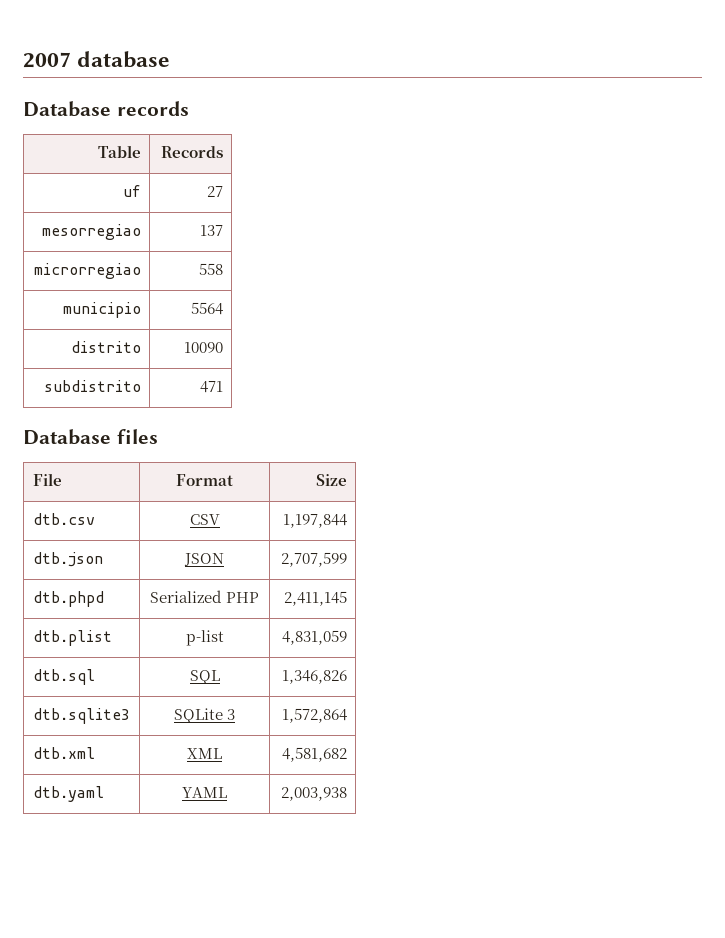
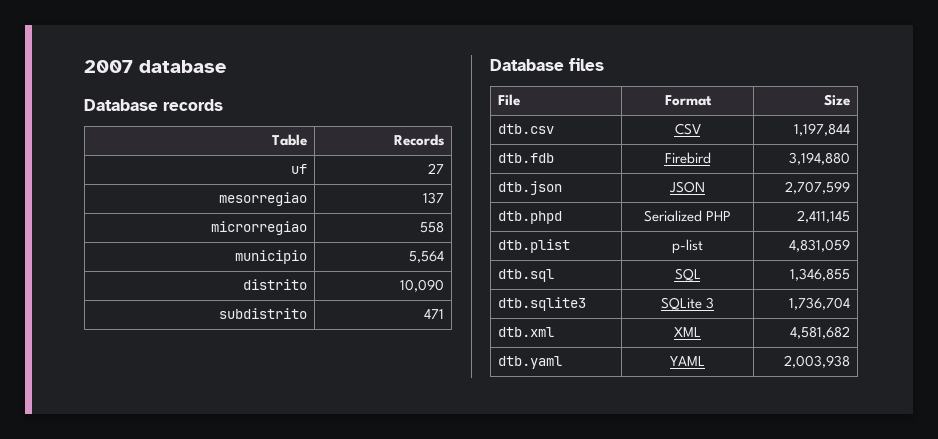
[190,302,223,315] 5564 -> [409,251,445,263] 5,564
[183,342,223,353] 10090 -> [400,279,445,292] 10,090
(347, 521) none -> [497,153,554,163] [664,152,711,164] [789,152,851,165] // dtb.fdb | Firebird | 3,194,880
[281,670,347,684] 1,346,826 -> [790,268,851,281] 1,346,855
[281,708,347,723] 1,572,864 -> [789,297,851,310] 1,736,704

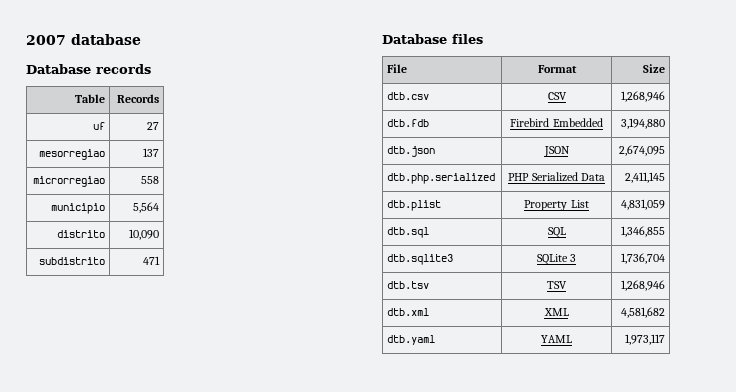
[794,123,851,136] 1,197,844 -> [620,91,665,102] 1,268,946
(711, 158) none -> [552,118,603,127] Embedded
[785,181,851,194] [497,211,562,224] [643,210,732,222] 2,707,599 // dtb.phpd | Serialized PHP -> [618,145,665,156] [387,173,496,184] [508,172,605,182] 2,674,095 // dtb.php.serialized | PHP Serialized Data
[672,239,703,254] p-list -> [524,200,589,211] Property List
(851, 303) none -> [387,281,430,289] [547,281,567,289] [620,280,665,291] // dtb.tsv | TSV | 1,268,946
[784,355,851,368] 2,003,938 -> [624,334,665,345] 1,973,117

